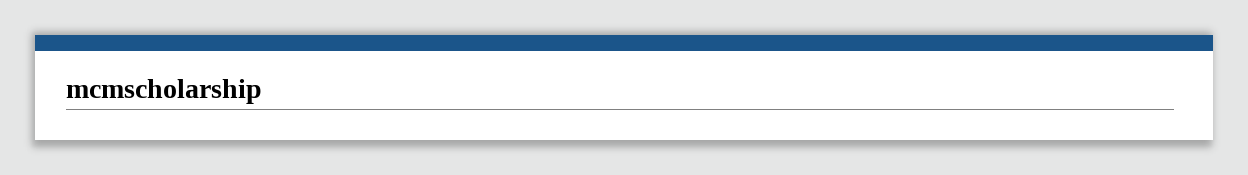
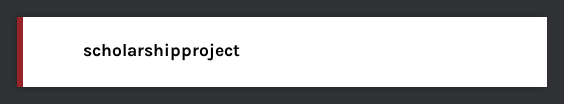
[66,79,262,104] mcmscholarship -> [83,43,240,61] scholarshipproject

